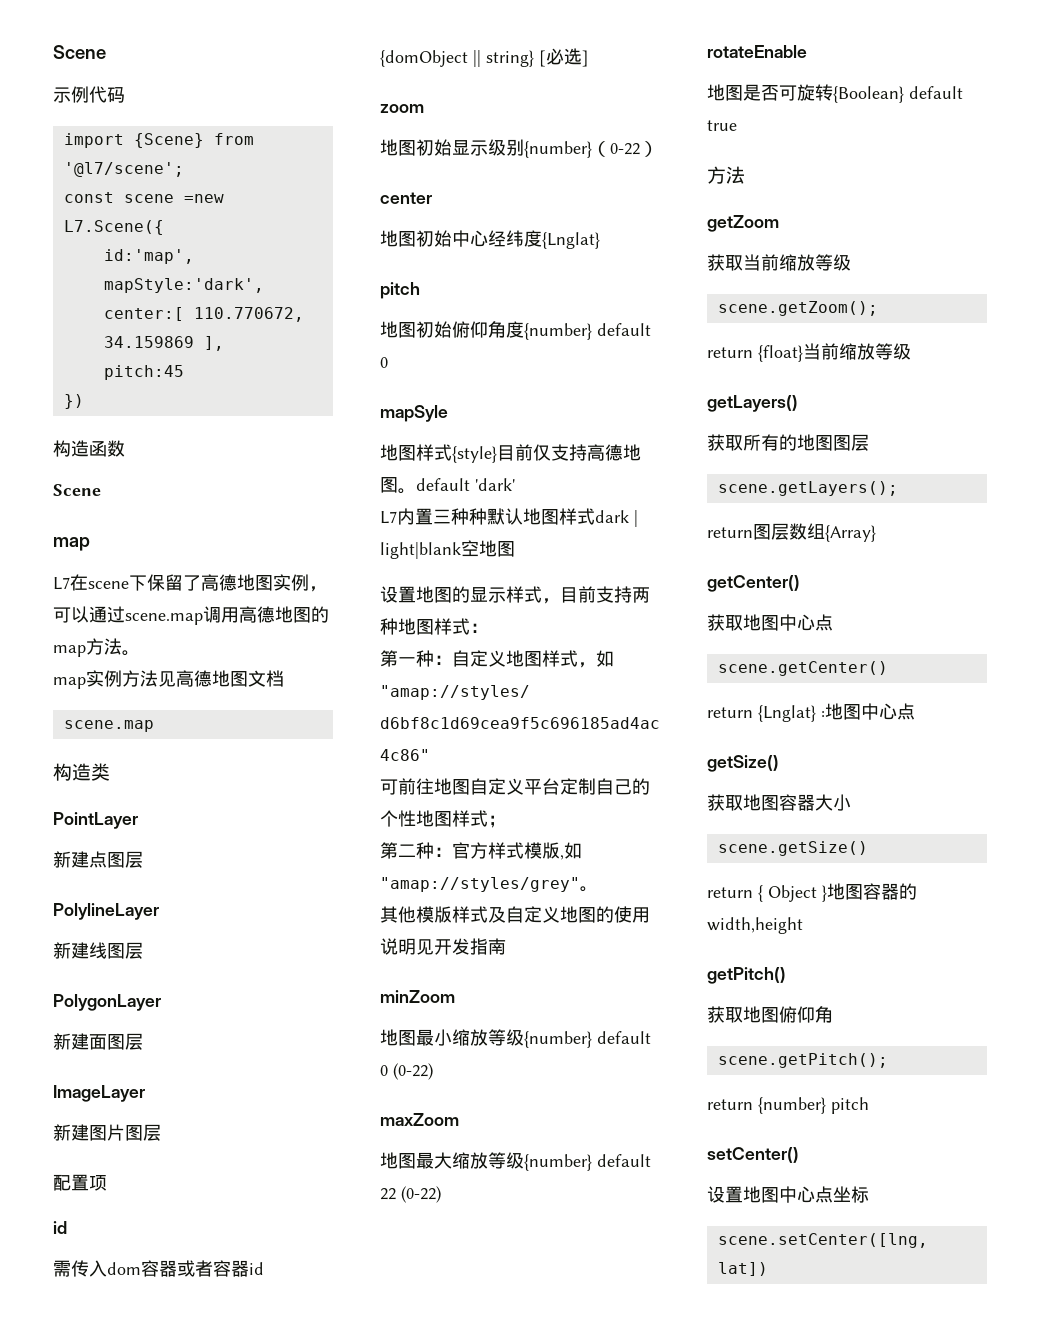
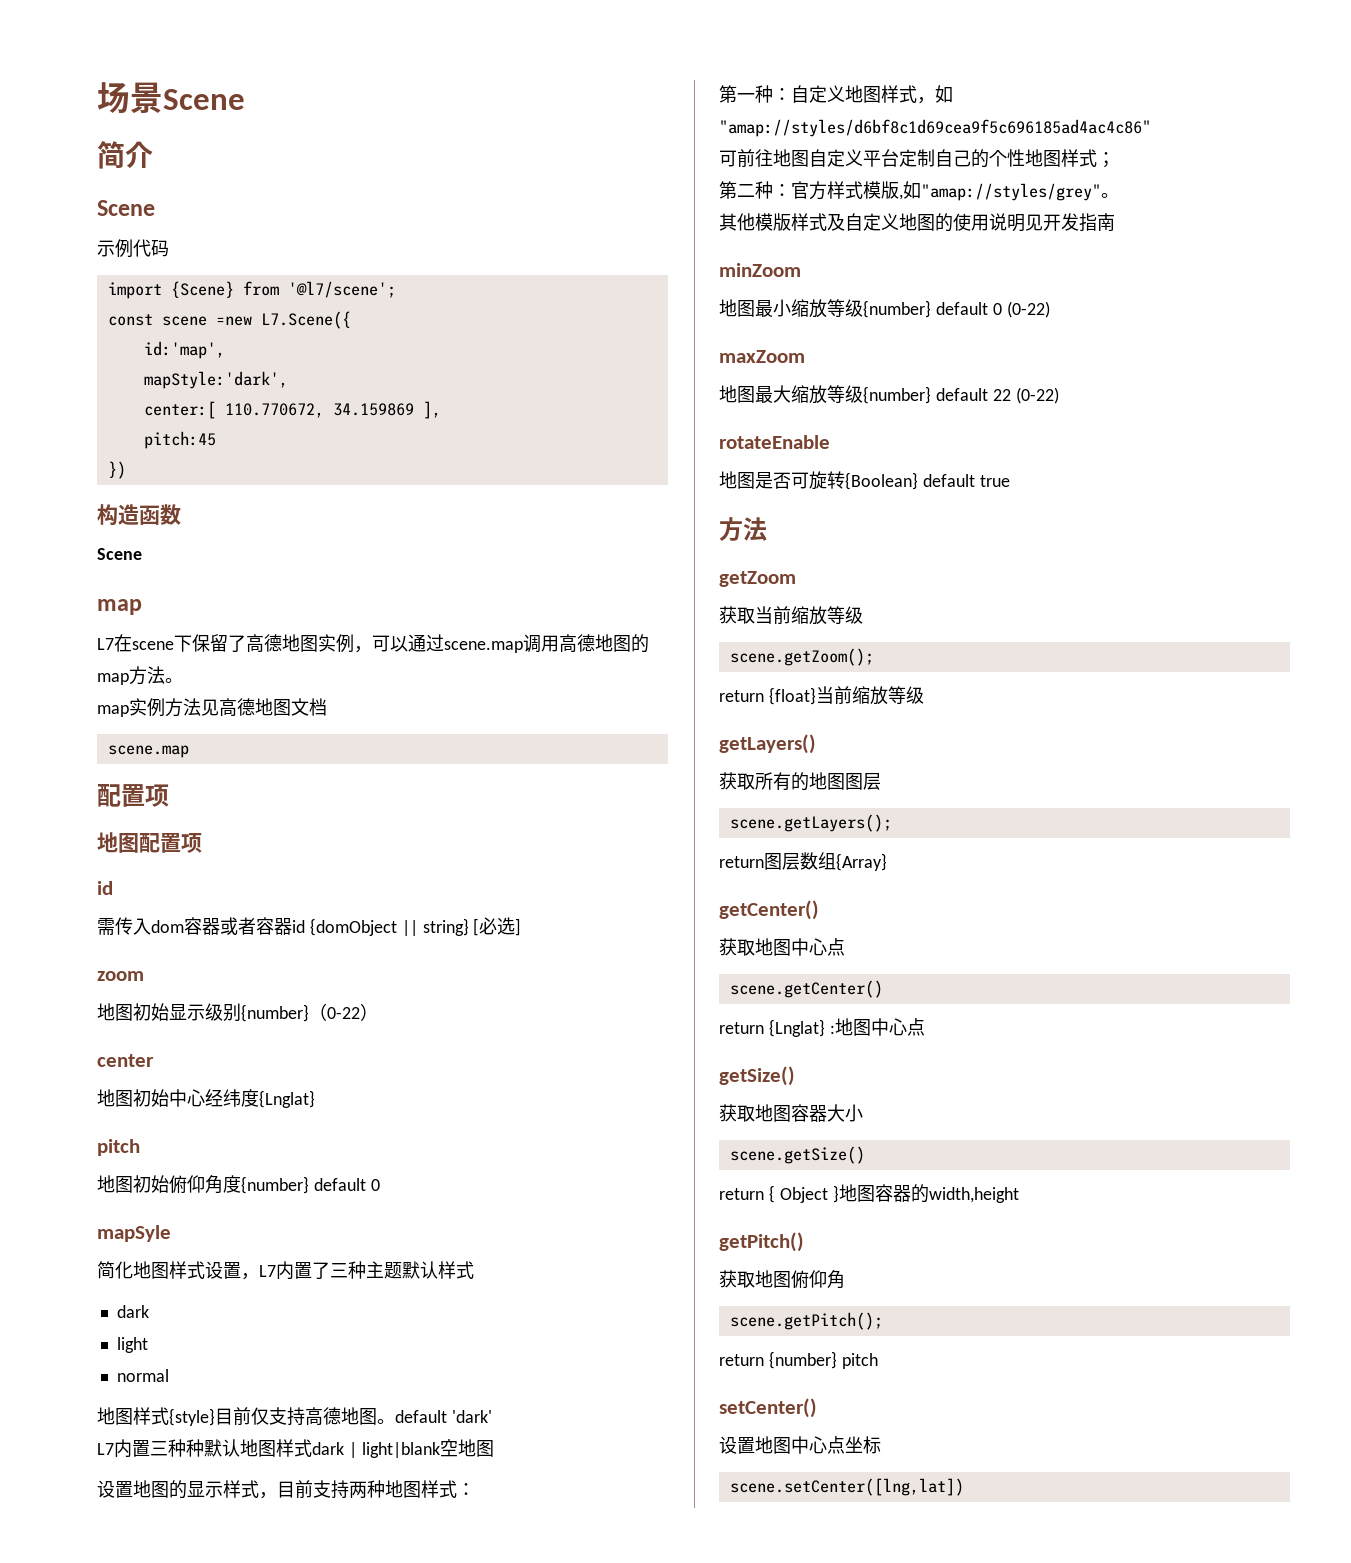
(53, 52) none -> [97,82,245,114] [97,141,153,169] 场景Scene // 简介 //
[53,763,110,781] [53,812,138,829] [53,851,143,868] [53,903,159,920] [53,942,143,959] [53,994,161,1011] [53,1033,143,1050] [53,1085,145,1102] [53,1124,161,1141] 构造类 // PointLayer // 新建点图层 // PolylineLayer // 新建线图层 // PolygonLayer // 新建面图层 // ImageLayer // 新建图片图层 // -> [97,784,169,807] [97,832,139,853] 配置项 // 地图
(448, 413) none -> [97,1261,474,1280] [116,1305,149,1318] [116,1337,148,1353] [116,1369,169,1382] // 简化地图样式设置，L7内置了三种主题默认样式 // dark // light // normal

